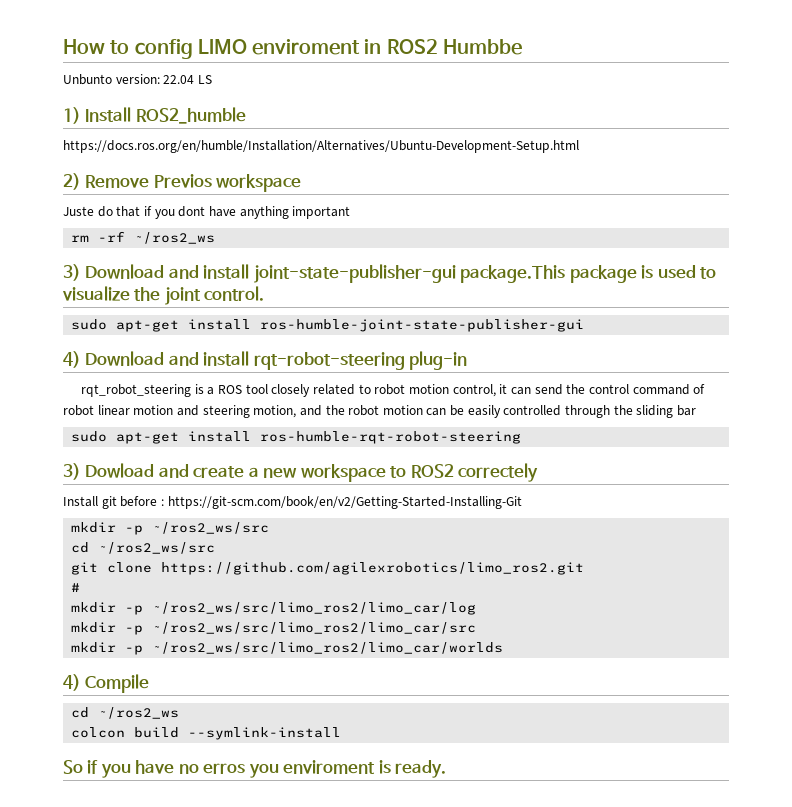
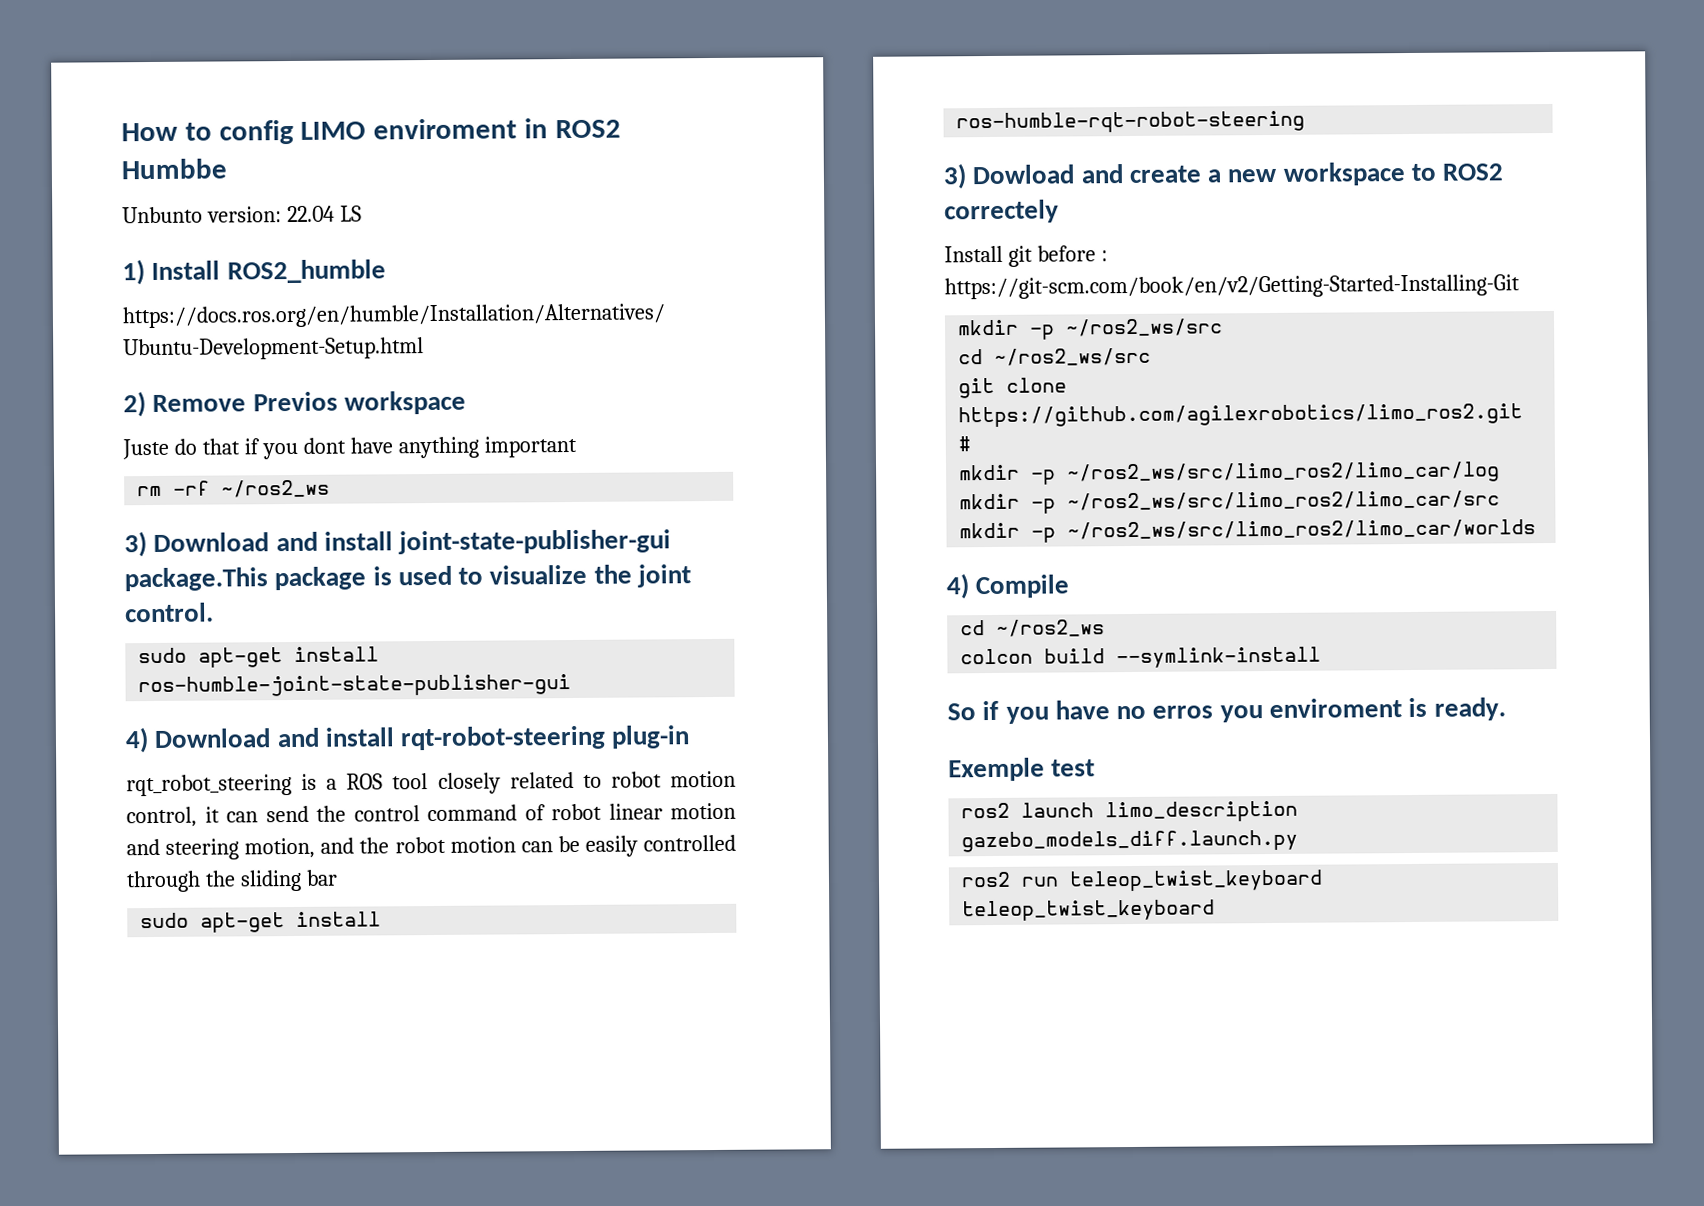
(447, 769) none -> [948,757,1096,782] [961,800,1299,823] [961,829,1299,853] [961,869,1324,892] [962,899,1216,922] // Exemple test // ros2 launch limo_description gazebo_models_diff.launch.py // ros2 run teleop_twist_keyboard teleop_twist_keyboard

